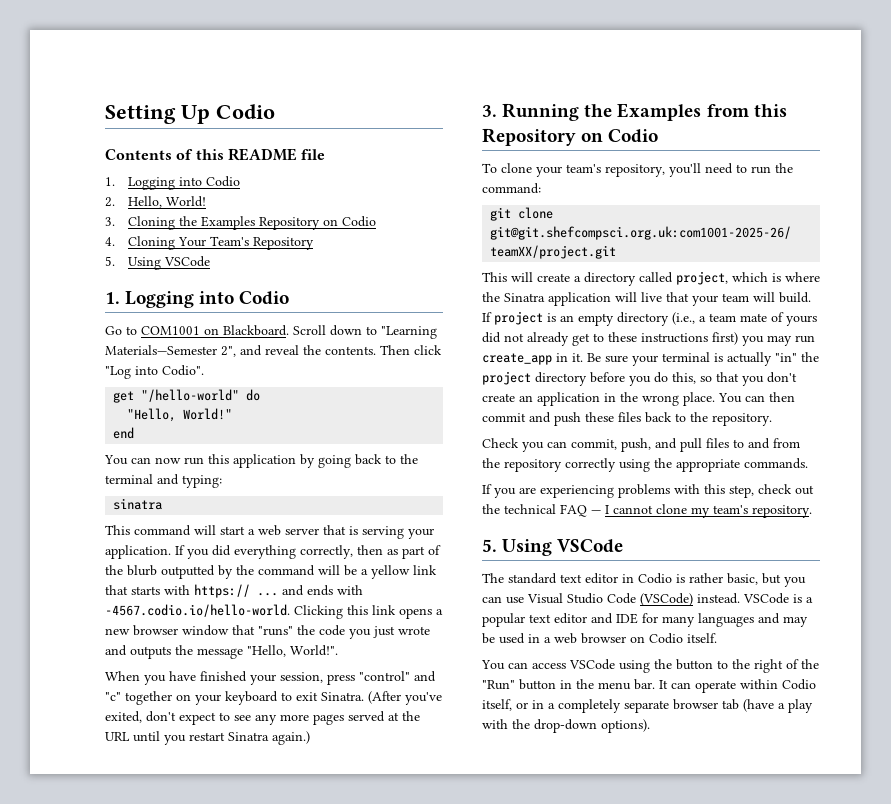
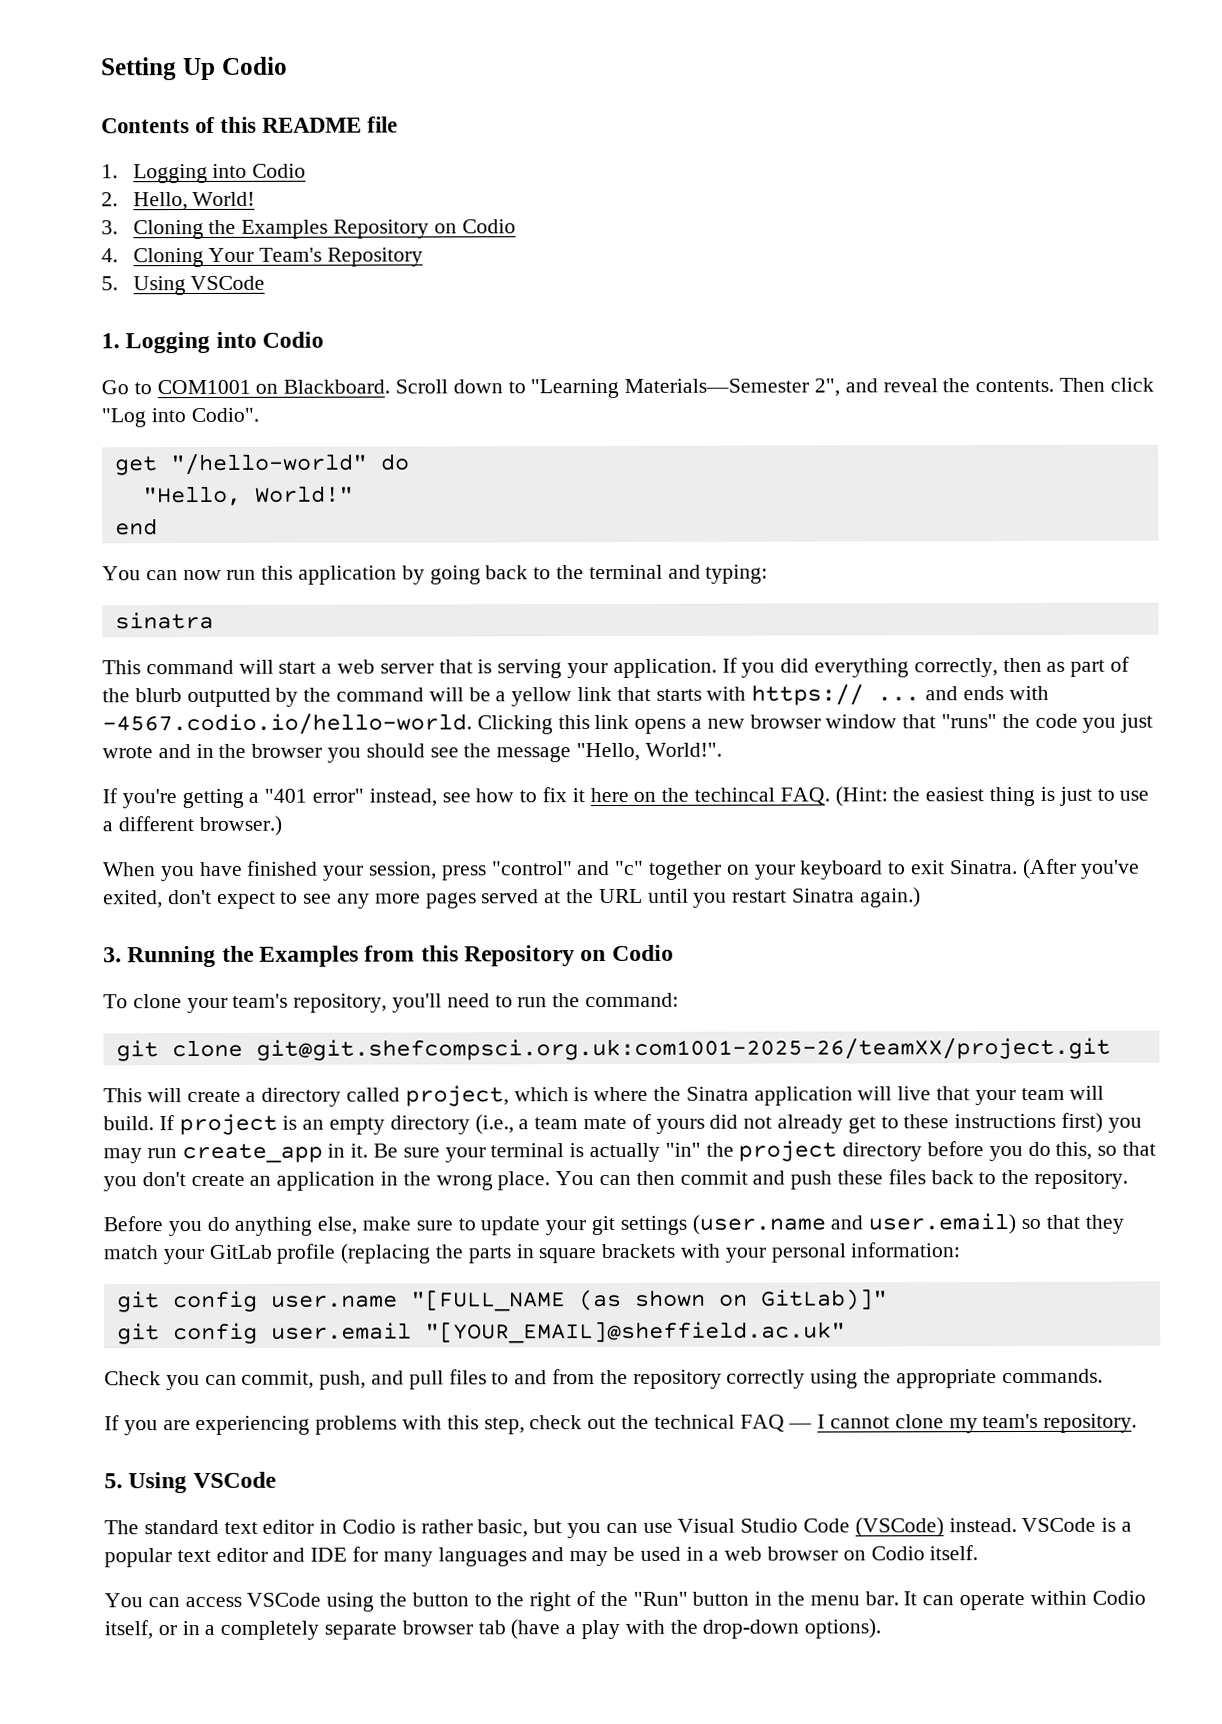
[130,645,338,659] outputs the message "Hello, World!". -> [195,742,722,763] [102,786,1150,809] [102,815,282,837] in the browser you should see the message "Hello, World!". // If you're getting a "401 error" instead, see how to fix it here on the techincal FAQ. (Hint: the easiest thing is just to use a different browser.)
(772, 419) none -> [103,1213,1124,1237] [103,1242,961,1265] [116,1289,888,1313] [116,1321,846,1345] // Before you do anything else, make sure to update your git settings (user.name and user.email) so that they match your GitLab profile (replacing the parts in square brackets with your personal information: // git config user.name "[FULL_NAME (as shown on GitLab)]" // git config user.email "[YOUR_EMAIL]@sheffield.ac.uk"

